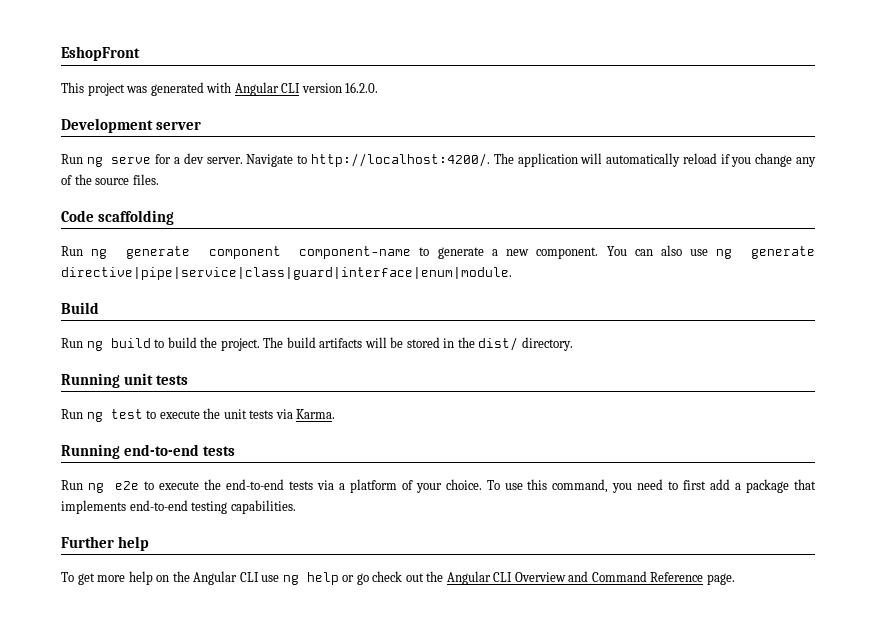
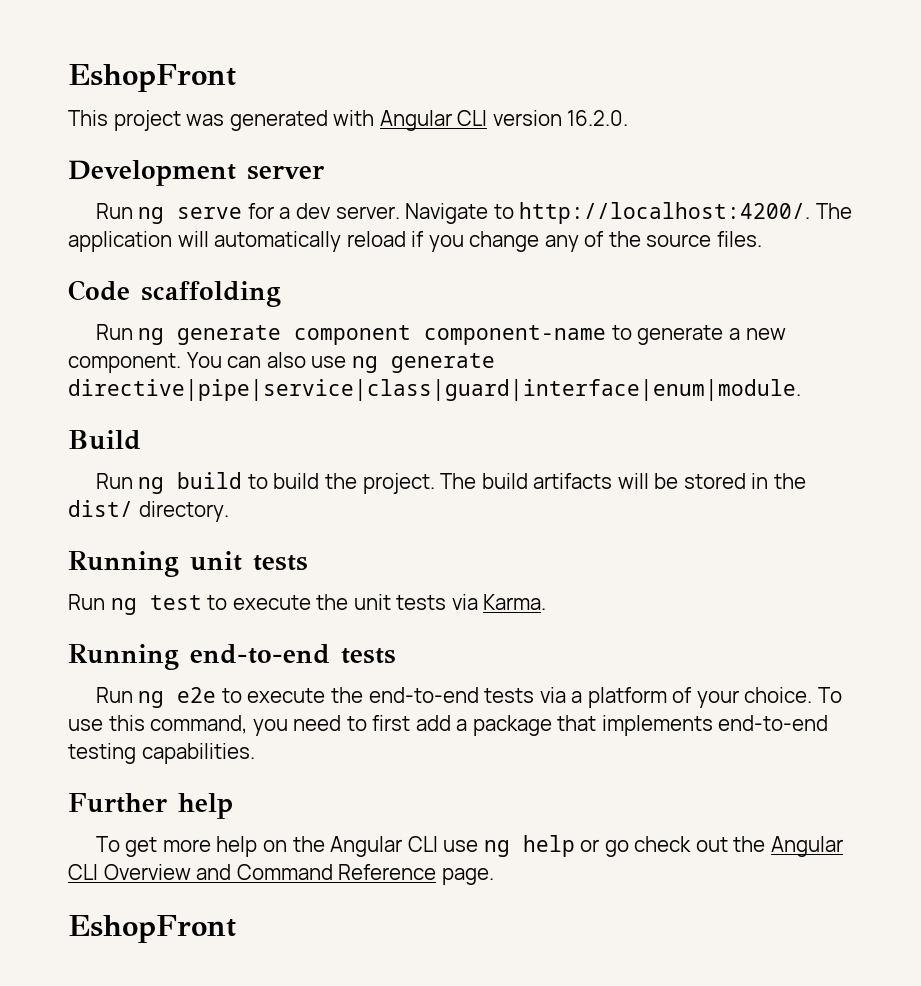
(735, 579) none -> [68,915,236,943] // EshopFront

